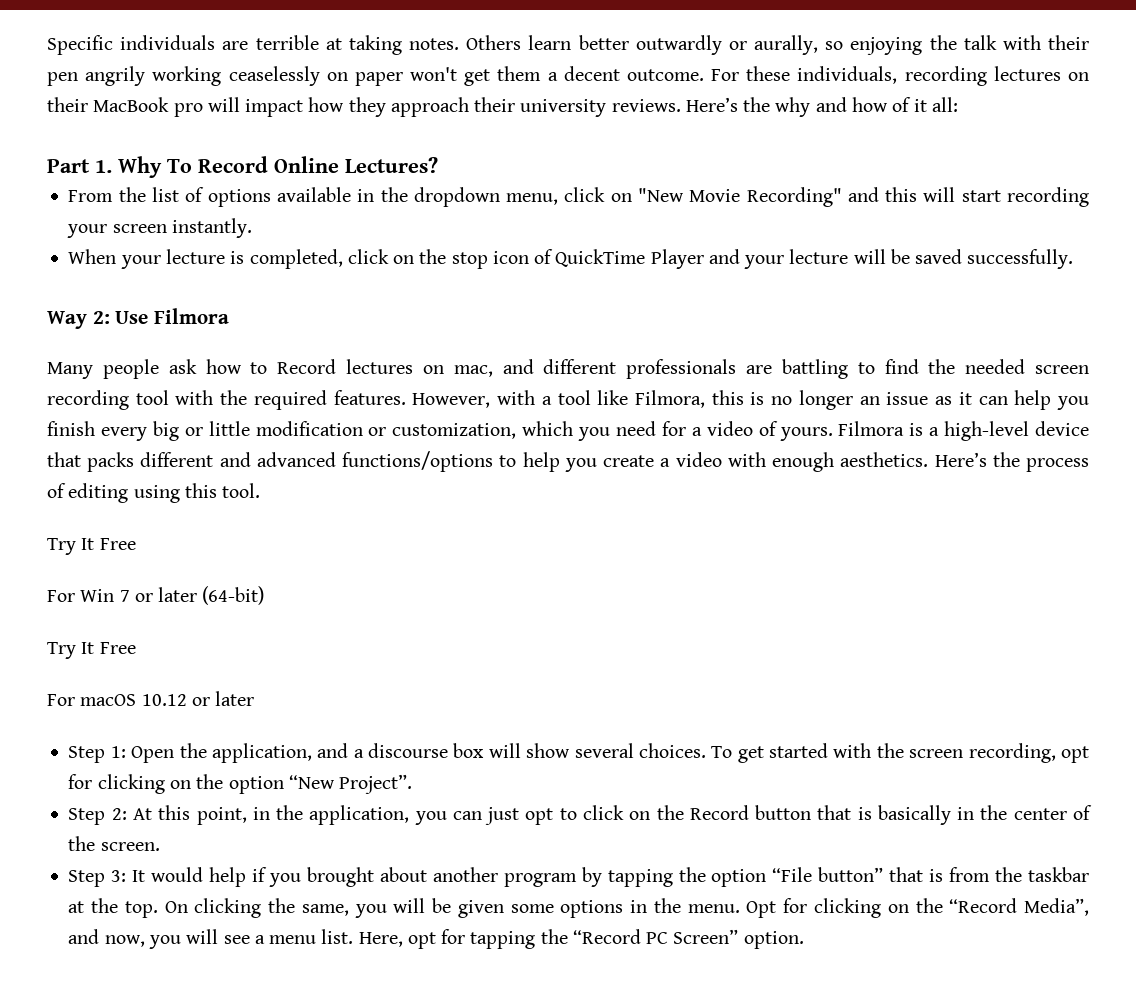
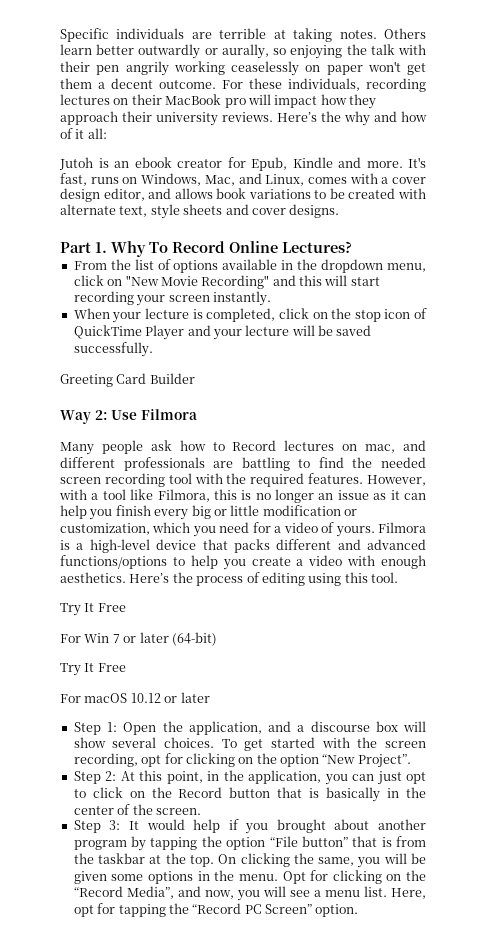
(958, 104) none -> [59,157,426,171] [60,173,426,186] [60,188,426,202] [60,204,340,219] // Jutoh is an ebook creator for Epub, Kindle and more. It's fast, runs on Windows, Mac, and Linux, comes with a cover design editor, and allows book variations to be created with alternate text, style sheets and cover designs.
(1074, 259) none -> [60,373,195,387] // Greeting Card Builder

